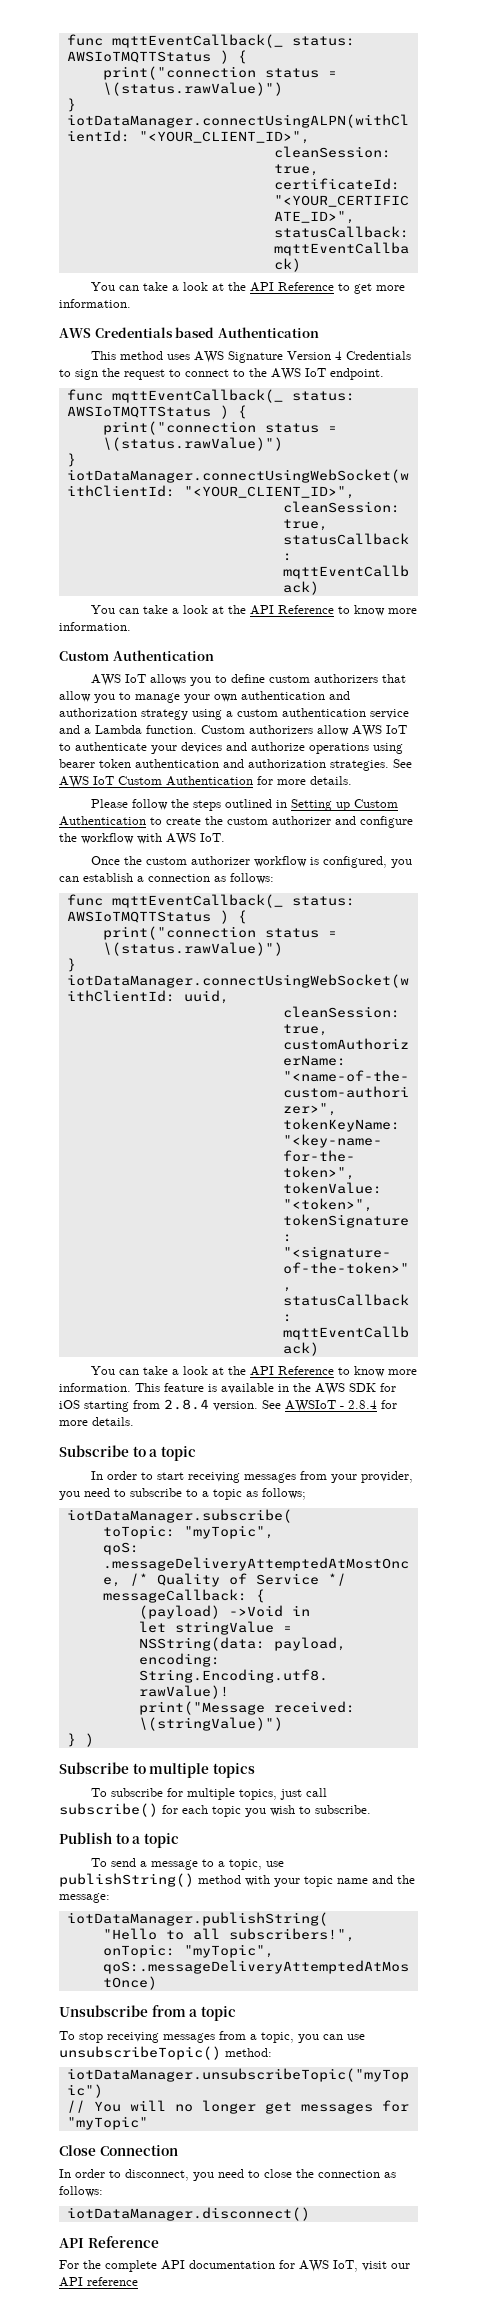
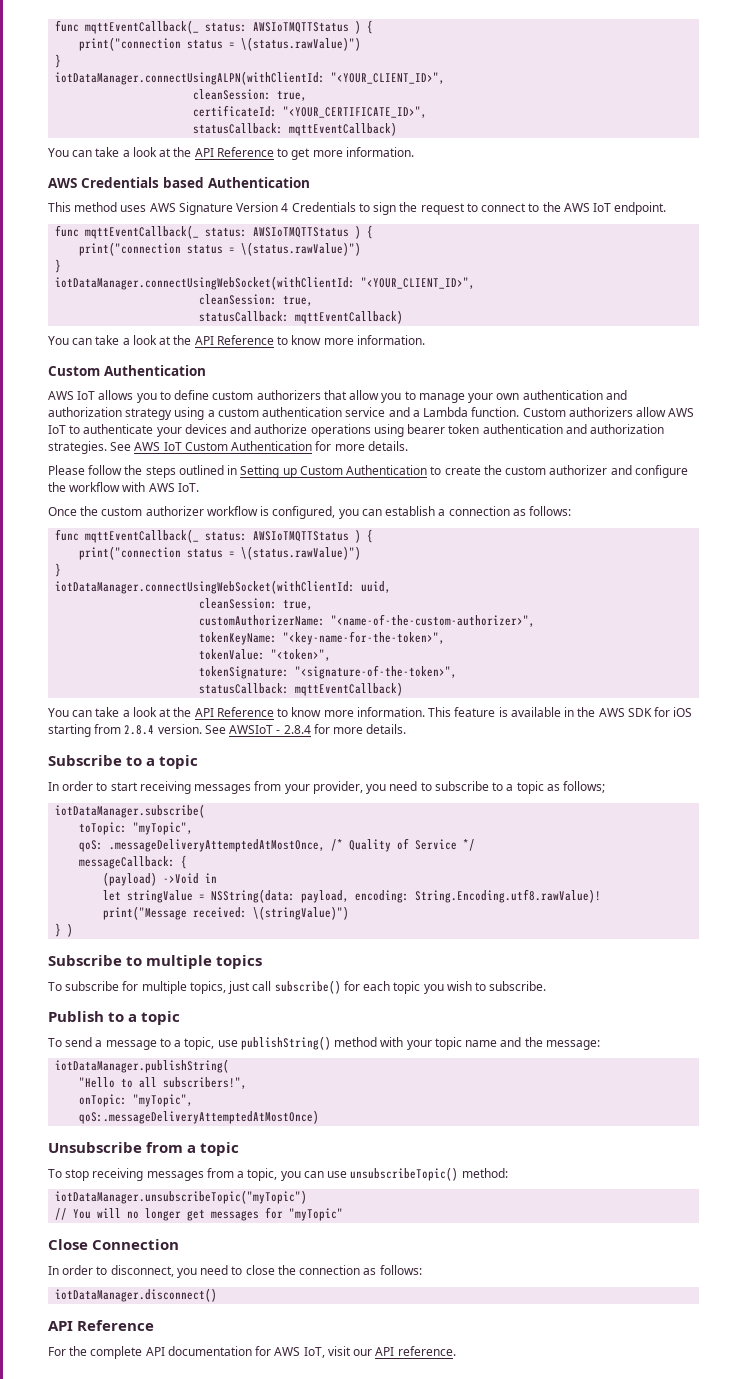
[87,2277,138,2286] reference -> [397,1346,456,1356] reference.

